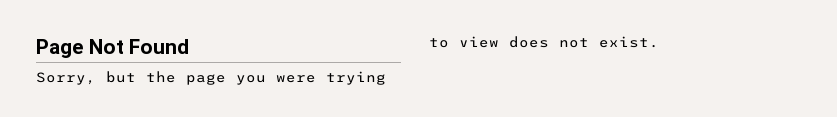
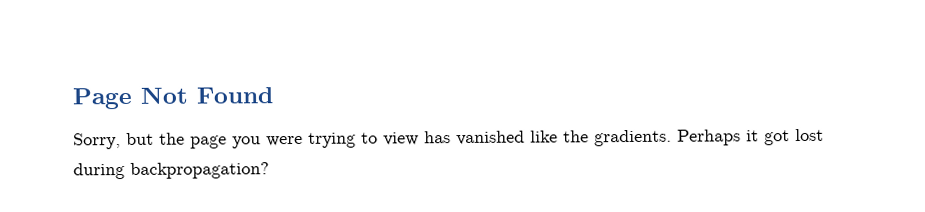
[509,36,659,48] does not exist. -> [424,128,824,147] [73,162,270,180] has vanished like the gradients. Perhaps it got lost during backpropagation?

